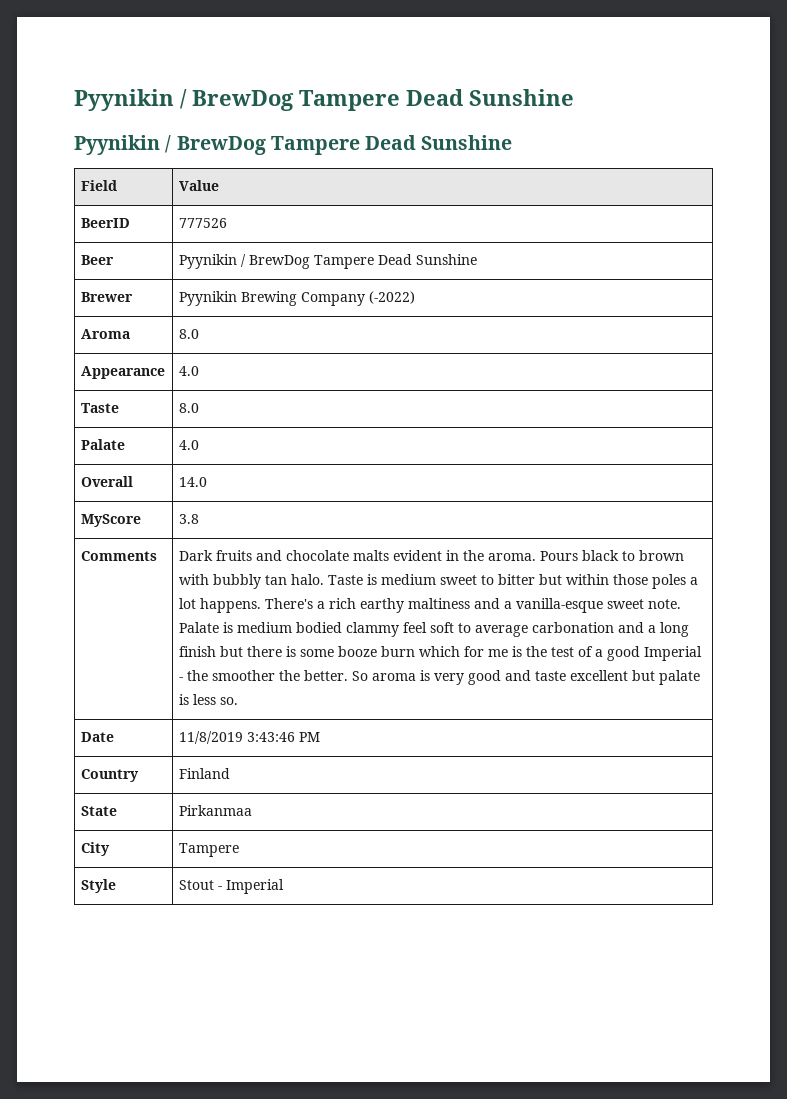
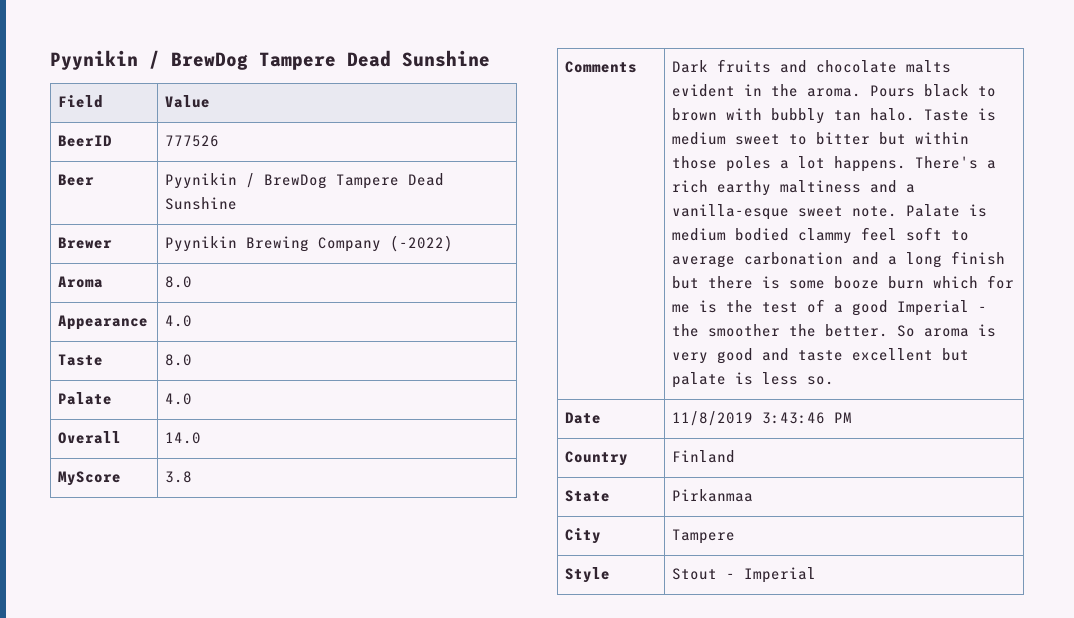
[74,89,574,111] [74,135,513,155] Pyynikin / BrewDog Tampere Dead Sunshine // Pyynikin / BrewDog Tampere Dead Sunshine -> [50,50,490,70] Pyynikin / BrewDog Tampere Dead Sunshine

